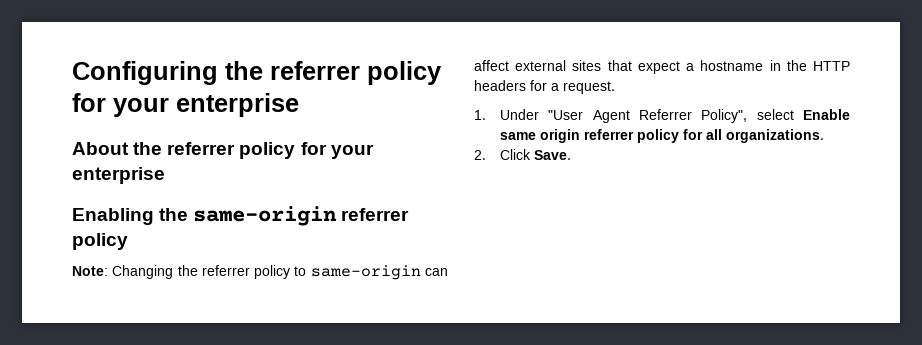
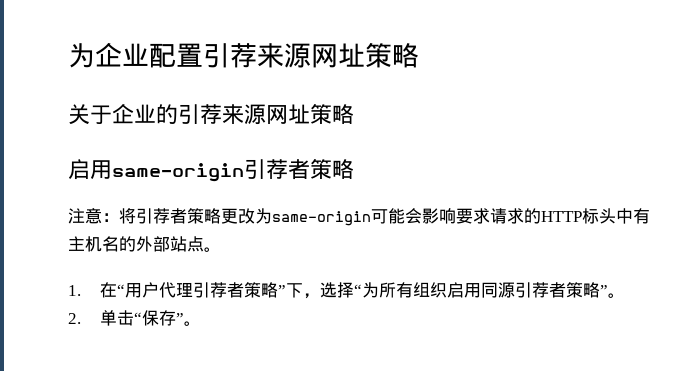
[72,61,442,85] [72,93,299,117] [72,142,374,159] [72,167,165,184] [72,206,410,226] [72,233,128,250] [72,265,448,280] [474,60,850,74] [474,80,615,94] [474,109,850,123] [500,129,825,143] [474,149,572,160] Configuring the referrer policy for your enterprise // About the referrer policy for your enterprise // Enabling the same-origin referrer policy // Note: Changing the referrer policy to same-origin can affect external sites that expect a hostname in the HTTP headers for a request. // 1. Under "User Agent Referrer Policy", select Enable same origin referrer policy for all organizations. // 2. Click Save. -> [68,42,419,68] [68,104,354,125] [68,159,354,182] [68,208,650,226] [68,236,221,252] [68,282,626,299] [68,310,202,326] 为企业配置引荐来源网址策略 // 关于企业的引荐来源网址策略 // 启用same-origin引荐者策略 // 注意：将引荐者策略更改为same-origin可能会影响要求请求的HTTP标头中有主机名的外部站点。 // 1.在“用户代理引荐者策略”下，选择“为所有组织启用同源引荐者策略”。 // 2.单击“保存”。

